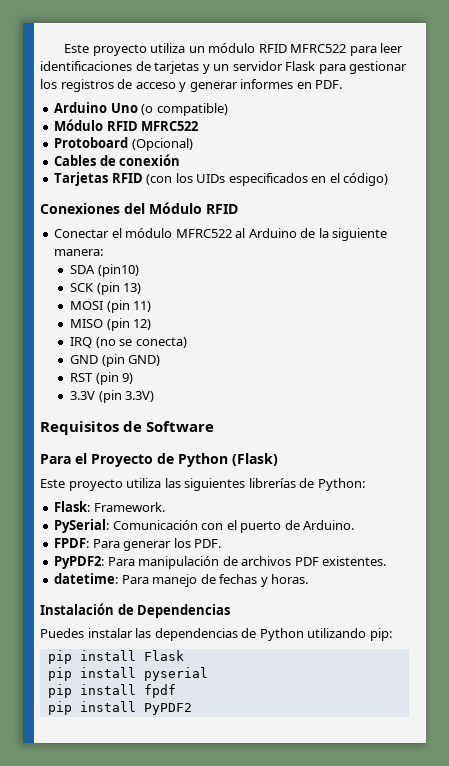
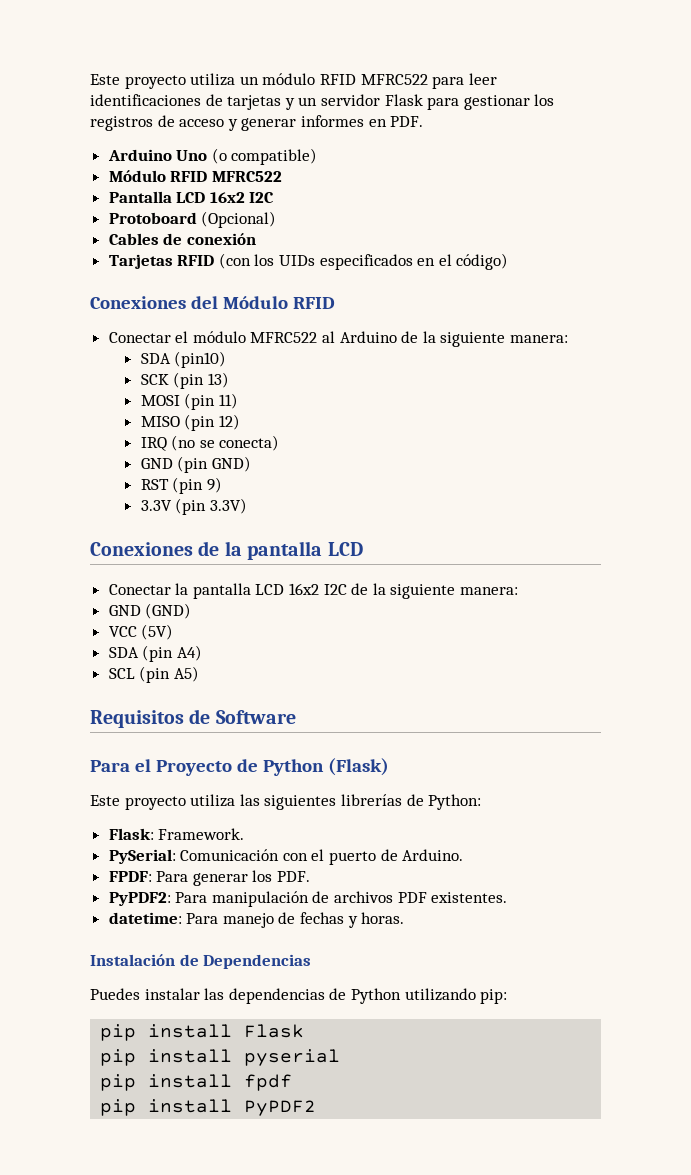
(199, 126) none -> [108,191,275,203] // Pantalla LCD 16x2 I2C
(155, 396) none -> [90,541,363,560] [108,583,519,599] [108,603,192,619] [108,624,174,640] [108,645,202,662] [108,666,199,683] // Conexiones de la pantalla LCD // Conectar la pantalla LCD 16x2 I2C de la siguiente manera: // GND (GND) // VCC (5V) // SDA (pin A4) // SCL (pin A5)

